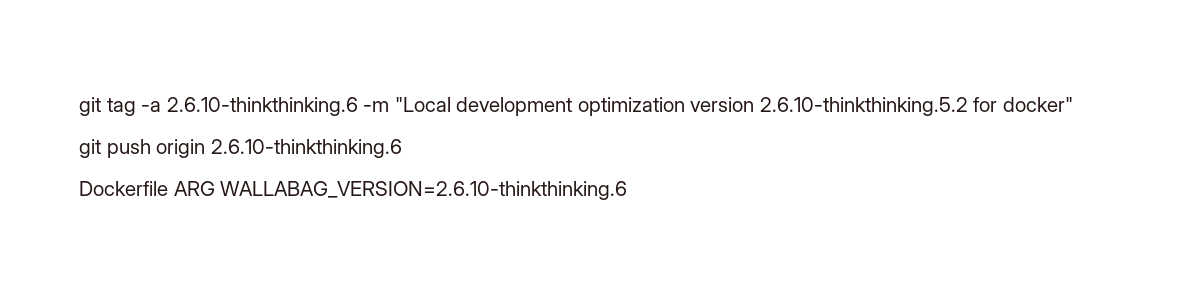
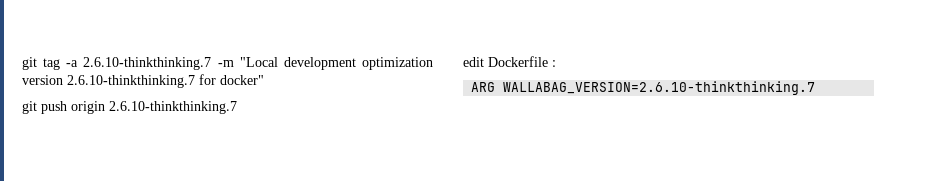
[166,97,358,116] 2.6.10-thinkthinking.6 -> [83,57,212,70] 2.6.10-thinkthinking.7
[759,97,968,116] 2.6.10-thinkthinking.5.2 -> [67,75,195,88] 2.6.10-thinkthinking.7
[210,139,402,158] [79,181,628,200] 2.6.10-thinkthinking.6 // Dockerfile ARG WALLABAG_VERSION=2.6.10-thinkthinking.6 -> [109,101,237,114] [463,56,556,67] [471,81,816,95] 2.6.10-thinkthinking.7 // edit Dockerfile : // ARG WALLABAG_VERSION=2.6.10-thinkthinking.7

